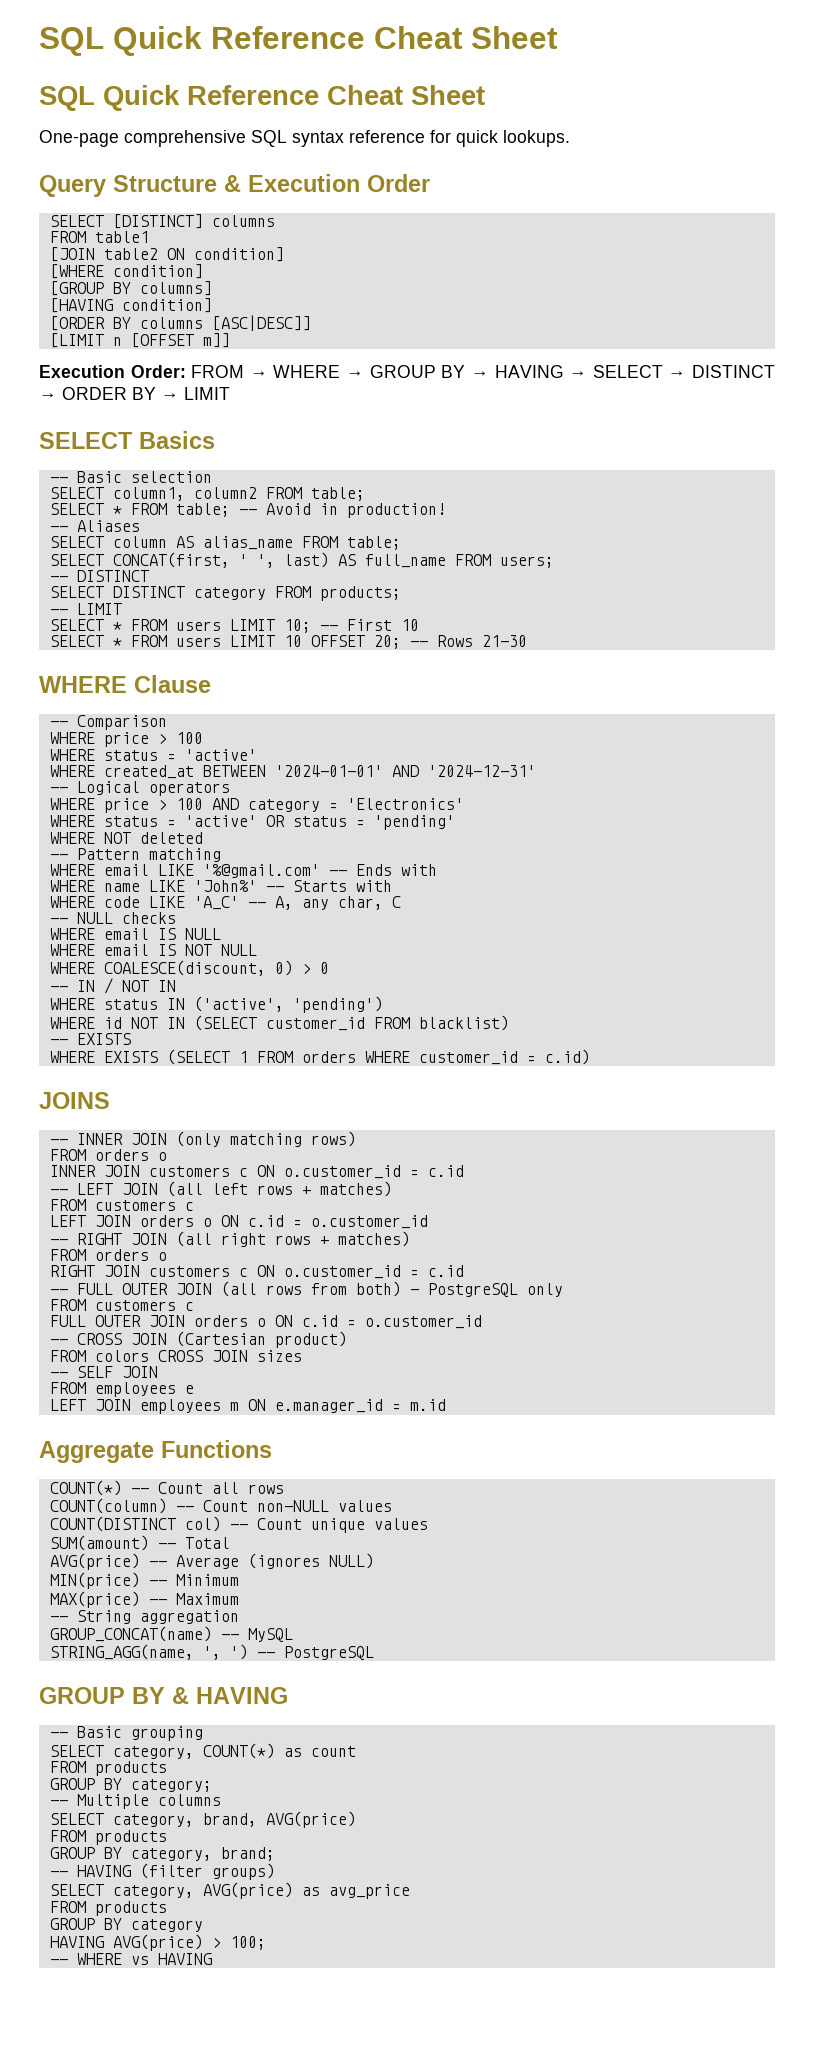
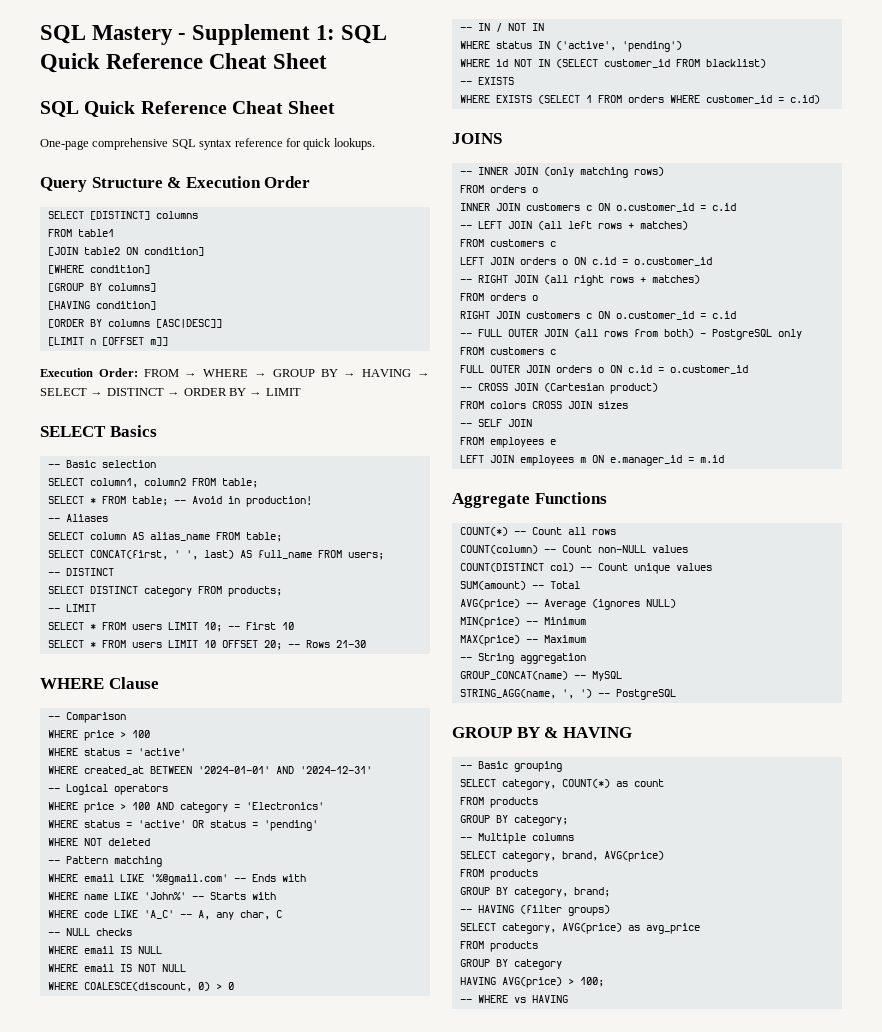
[39,27,104,56] SQL -> [40,24,388,45] SQL Mastery - Supplement 1: SQL

